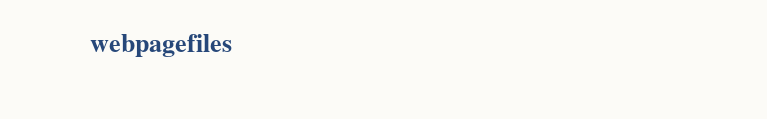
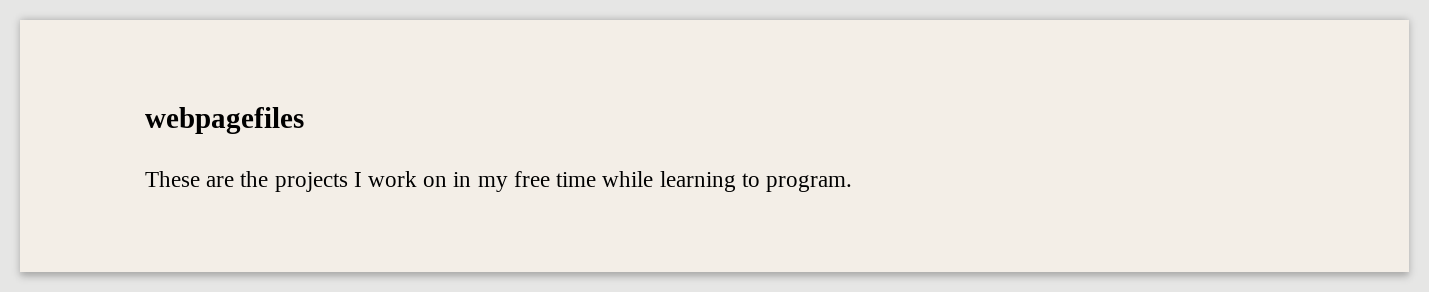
(232, 45) none -> [145,171,852,192] // These are the projects I work on in my free time while learning to program.

